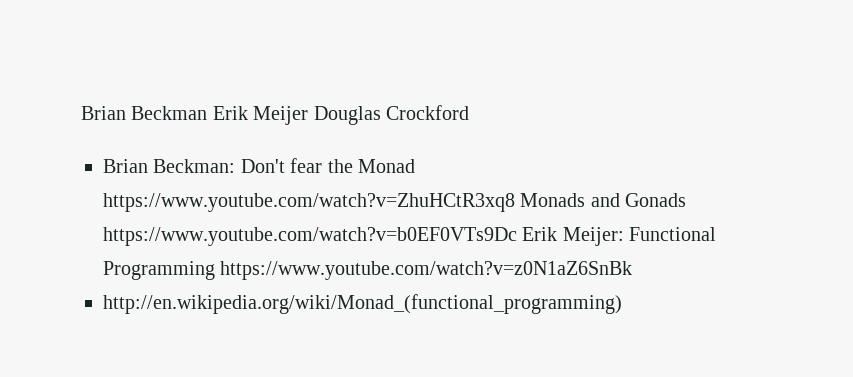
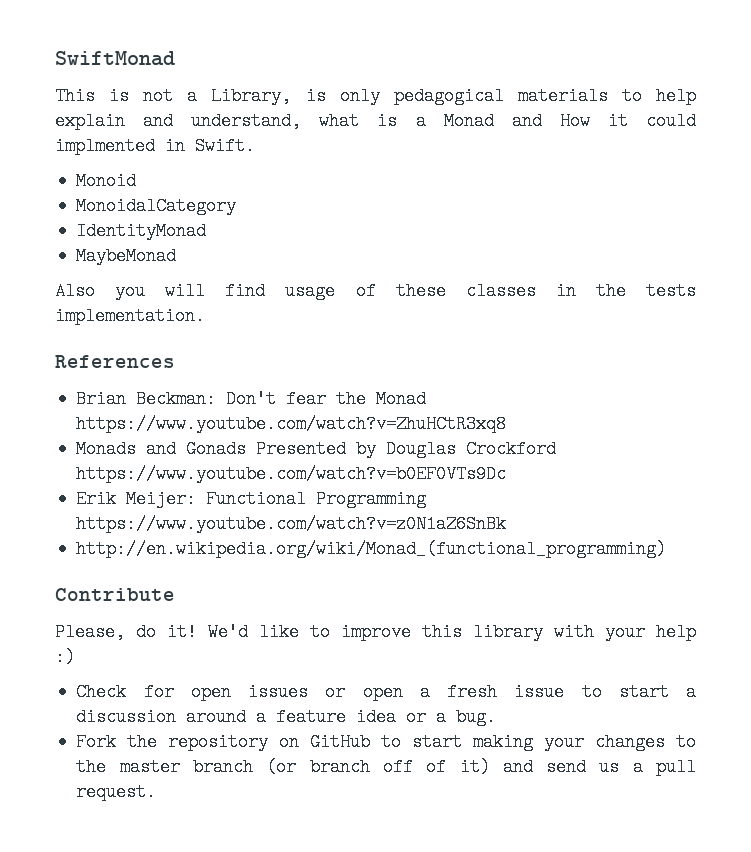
[81,105,469,125] Brian Beckman Erik Meijer Douglas Crockford -> [55,51,175,66] [55,87,697,105] [55,112,697,130] [55,137,255,155] [76,172,137,190] [76,197,237,215] [76,222,207,240] [76,247,177,265] [55,282,697,300] [55,307,205,325] [55,355,175,368] SwiftMonad // This is not a Library, is only pedagogical materials to help explain and understand, what is a Monad and How it could implmented in Swift. // Monoid // MonoidalCategory // IdentityMonad // MaybeMonad // Also you will find usage of these classes in the tests implementation. // References
(515, 202) none -> (507, 424) //
(687, 200) none -> [256,440,557,458] Presented by Douglas Crockford
(517, 236) none -> (507, 474) //
(622, 304) none -> [55,588,175,601] [55,623,696,641] [55,648,75,666] [76,683,697,701] [76,708,497,726] [76,733,696,751] [76,758,697,776] [76,783,157,801] // Contribute // Please, do it! We'd like to improve this library with your help :) // Check for open issues or open a fresh issue to start a discussion around a feature idea or a bug. // Fork the repository on GitHub to start making your changes to the master branch (or branch off of it) and send us a pull request.

